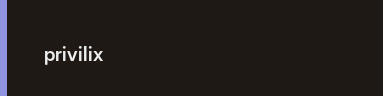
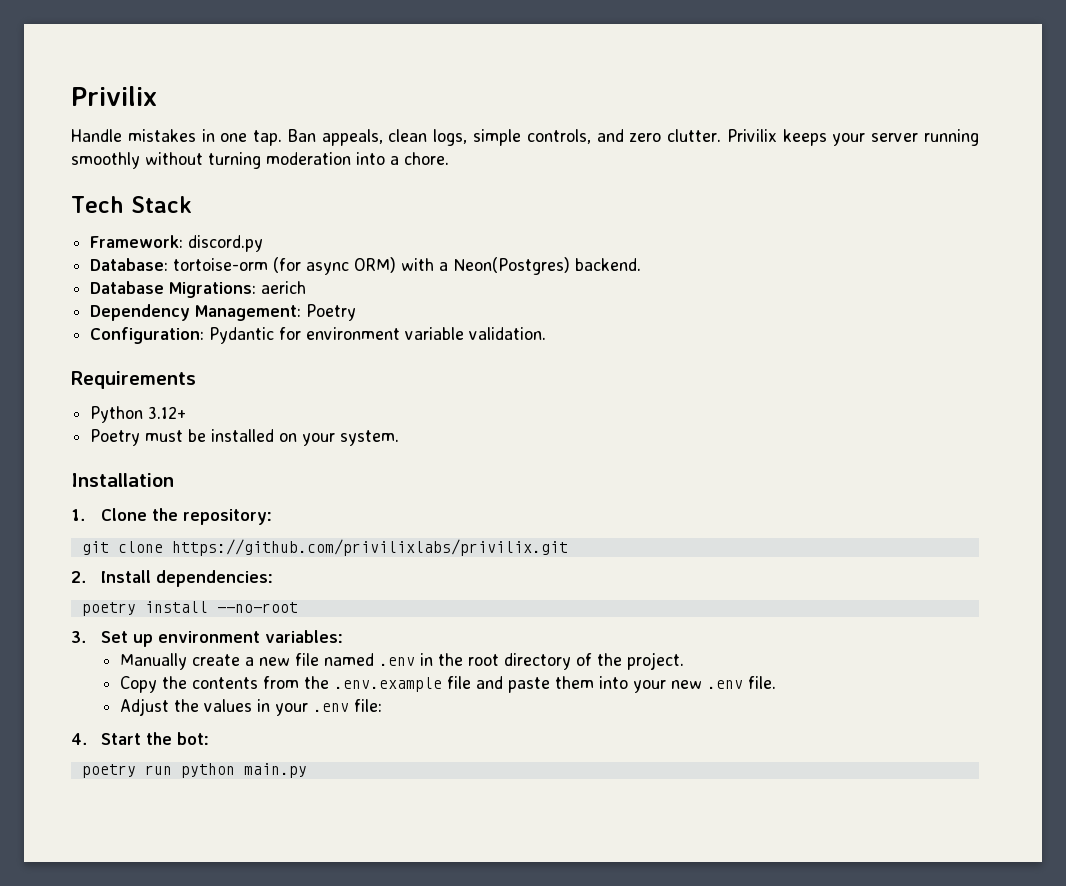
[44,46,104,65] privilix -> [71,86,157,106] [71,129,980,146] [71,152,449,169] [71,196,192,213] [90,235,264,252] [90,257,642,275] [90,281,307,298] [90,304,357,321] [90,327,547,344] [71,371,196,389] [90,406,187,423] [90,429,400,446] [71,473,174,487] [71,508,272,525] [81,539,568,556] [71,570,273,587] [81,601,298,616] [71,630,343,647] [120,652,685,670] [120,676,777,693] [120,698,383,716] [71,732,209,745] [81,763,307,778] Privilix // Handle mistakes in one tap. Ban appeals, clean logs, simple controls, and zero clutter. Privilix keeps your server running smoothly without turning moderation into a chore. // Tech Stack // Framework: discord.py // Database: tortoise-orm (for async ORM) with a Neon(Postgres) backend. // Database Migrations: aerich // Dependency Management: Poetry // Configuration: Pydantic for environment variable validation. // Requirements // Python 3.12+ // Poetry must be installed on your system. // Installation // 1. Clone the repository: // git clone https://github.com/privilixlabs/privilix.git // 2. Install dependencies: // poetry install --no-root // 3. Set up environment variables: // Manually create a new file named .env in the root directory of the project. // Copy the contents from the .env.example file and paste them into your new .env file. // Adjust the values in your .env file: // 4. Start the bot: // poetry run python main.py

